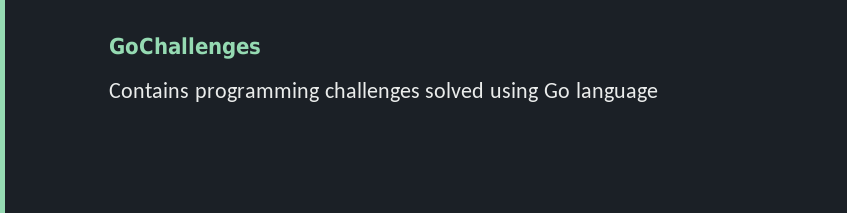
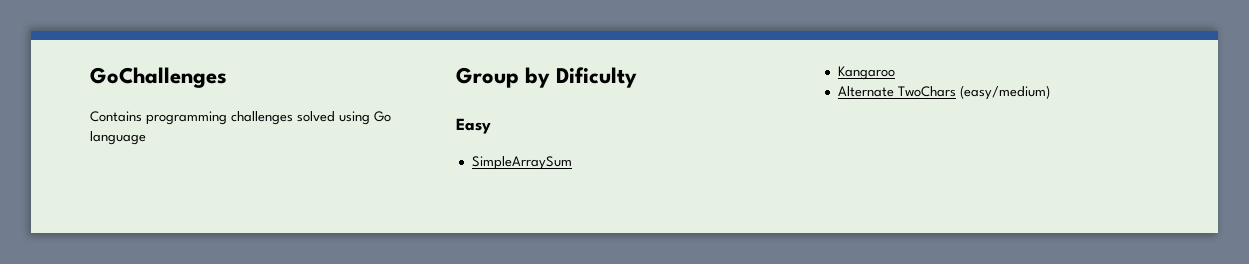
(658, 92) none -> [456,67,638,88] [456,118,491,134] [471,156,572,170] [837,66,895,80] [837,85,1050,100] // Group by Dificulty // Easy // SimpleArraySum // Kangaroo // Alternate TwoChars (easy/medium)

